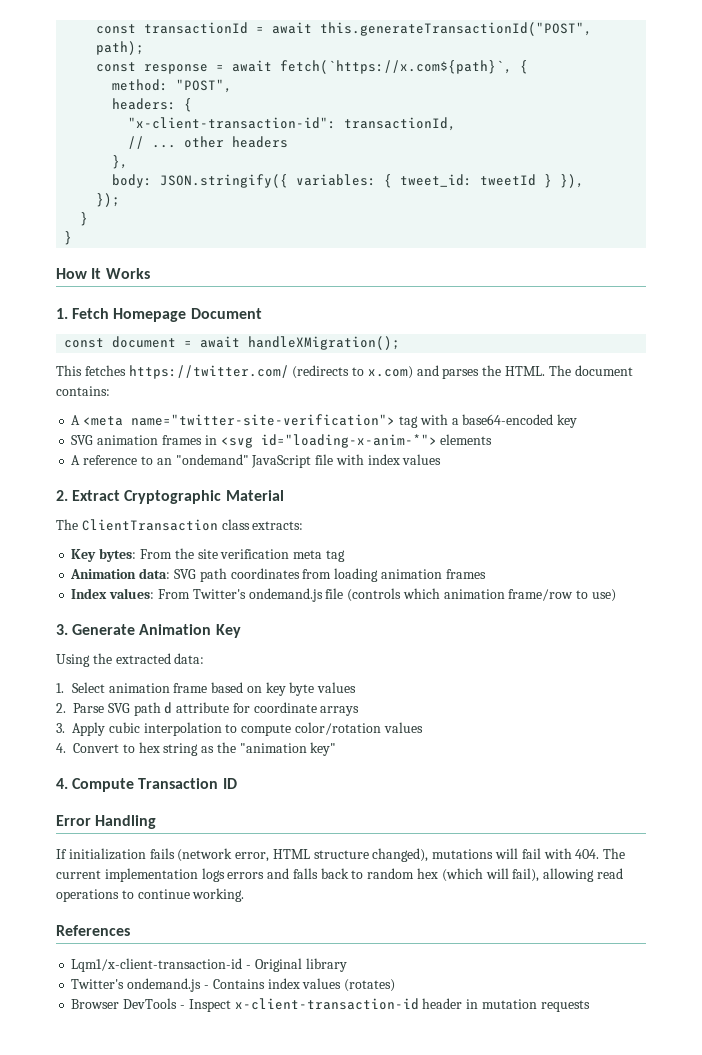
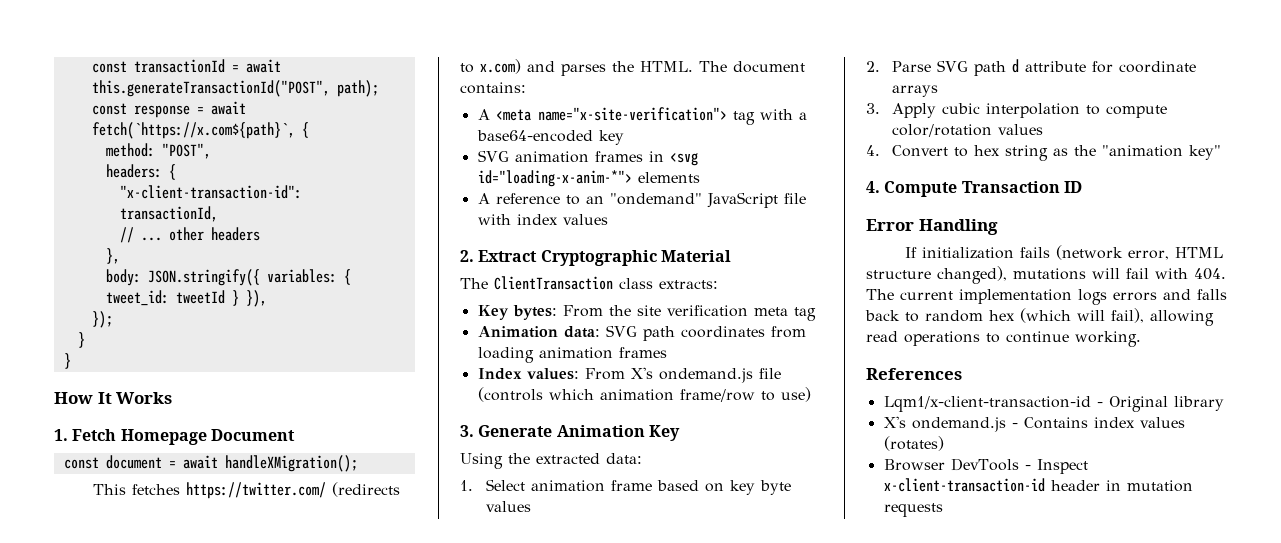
[131,414,396,426] name="twitter-site-verification"> -> [537,107,727,121] name="x-site-verification">
[192,589,246,599] Twitter's -> [630,367,653,379] X's
[71,979,125,989] Twitter's -> [883,416,906,428] X's

